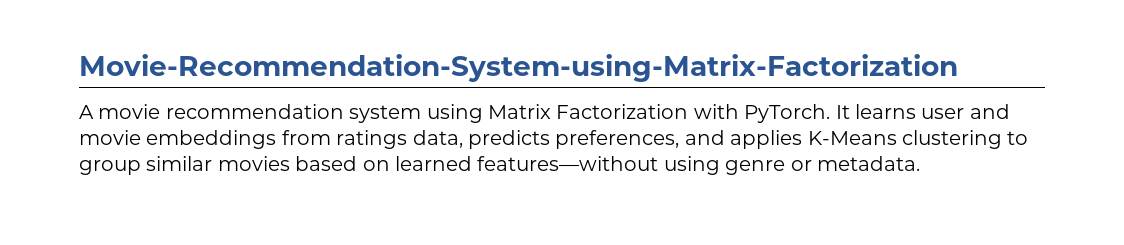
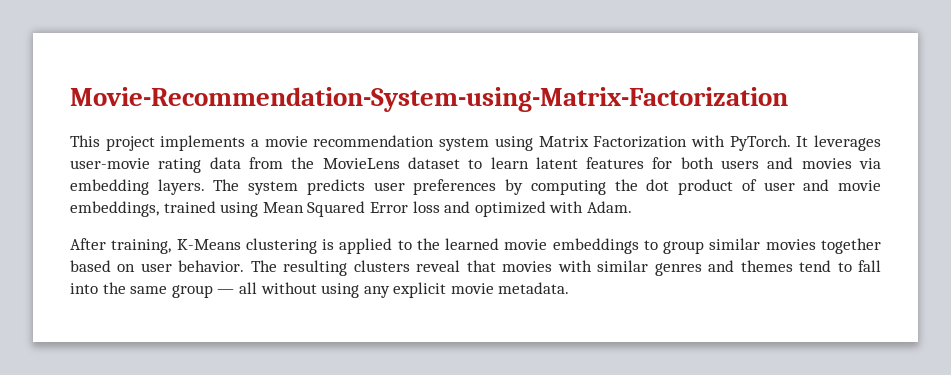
[79,105,94,119] A -> [70,135,260,151] This project implements a
[854,104,1010,119] [79,130,1002,149] learns user and movie embeddings from ratings data, predicts preferences, and applies K-Means clustering -> [814,135,882,151] [70,157,881,173] [70,179,882,195] [70,201,632,217] [70,238,639,254] leverages user-movie rating data from the MovieLens dataset to learn latent features for both users and movies via embedding layers. The system predicts user preferences by computing the dot product of user and movie embeddings, trained using Mean Squared Error loss and optimized with Adam. // After training, K-Means clustering is applied to the learned movie embeddings
(290, 163) none -> [820,238,881,254] together
[395,156,812,175] learned features—without using genre or -> [140,260,881,276] [70,282,494,298] user behavior. The resulting clusters reveal that movies with similar genres and themes tend to fall into the same group — all without using any explicit movie

